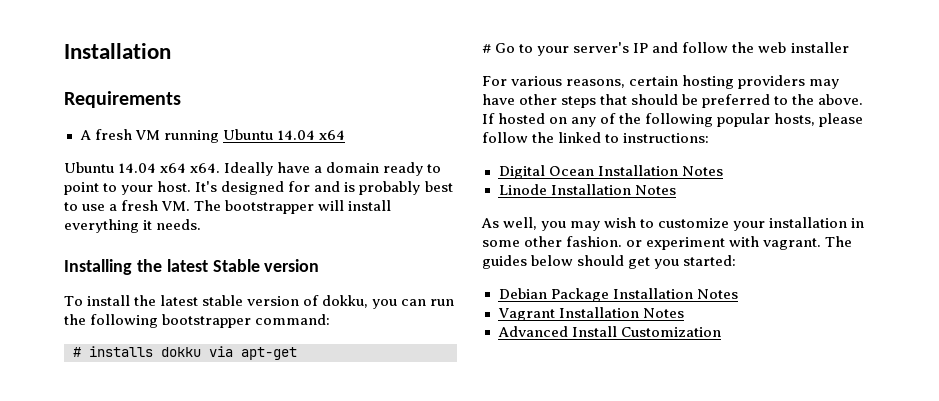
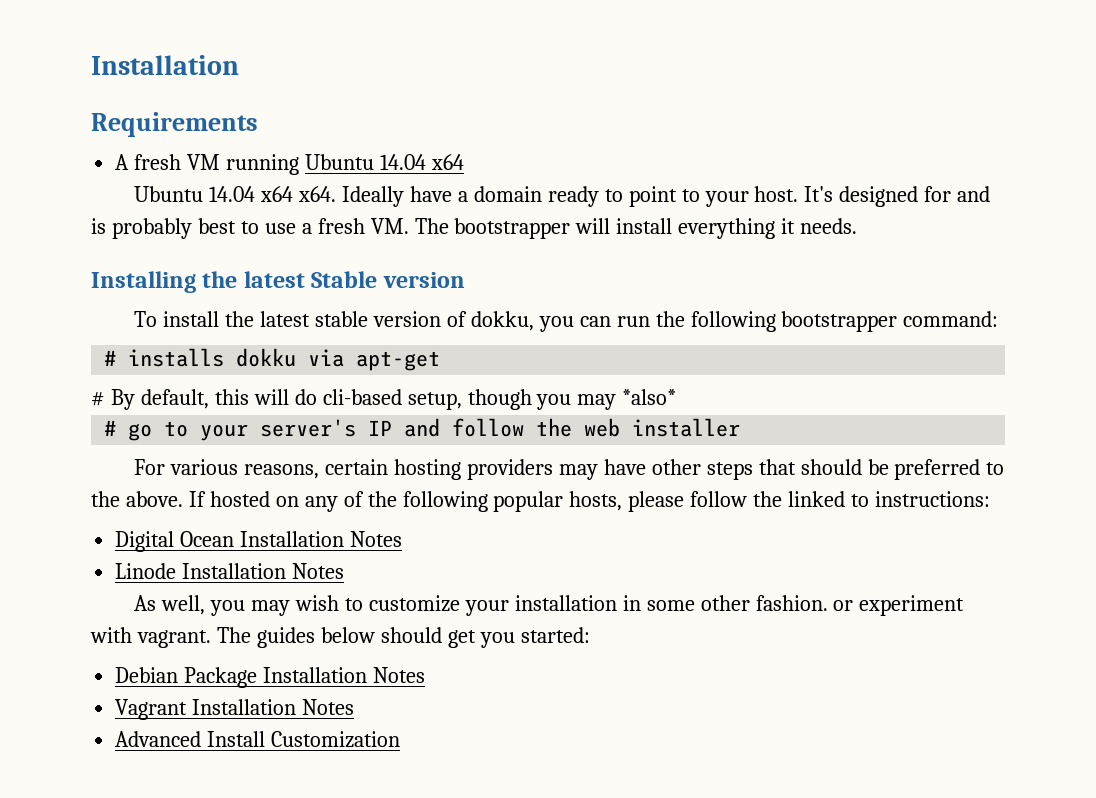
[495,43,516,53] Go -> [110,389,677,410] [104,420,153,441] By default, this will do cli-based setup, though you may *also* // # go

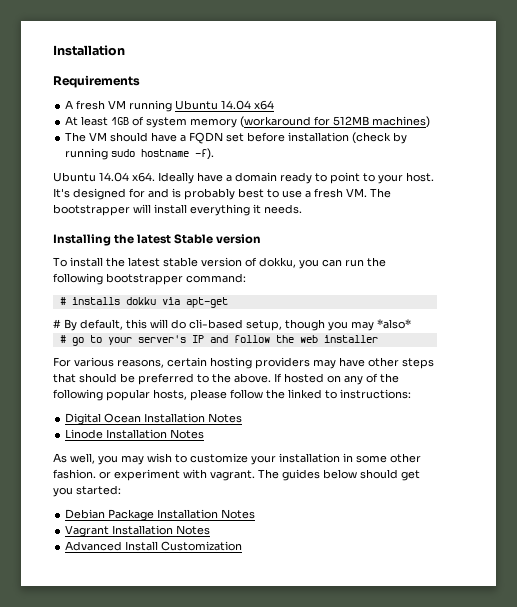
[134,186,294,202] // Ubuntu 14.04 x64 -> [65,116,431,128] [65,132,408,144] [65,148,215,160] [53,172,129,182] // At least 1GB of system memory (workaround for 512MB machines) // The VM should have a FQDN set before installation (check by running sudo hostname -f). // Ubuntu 14.04

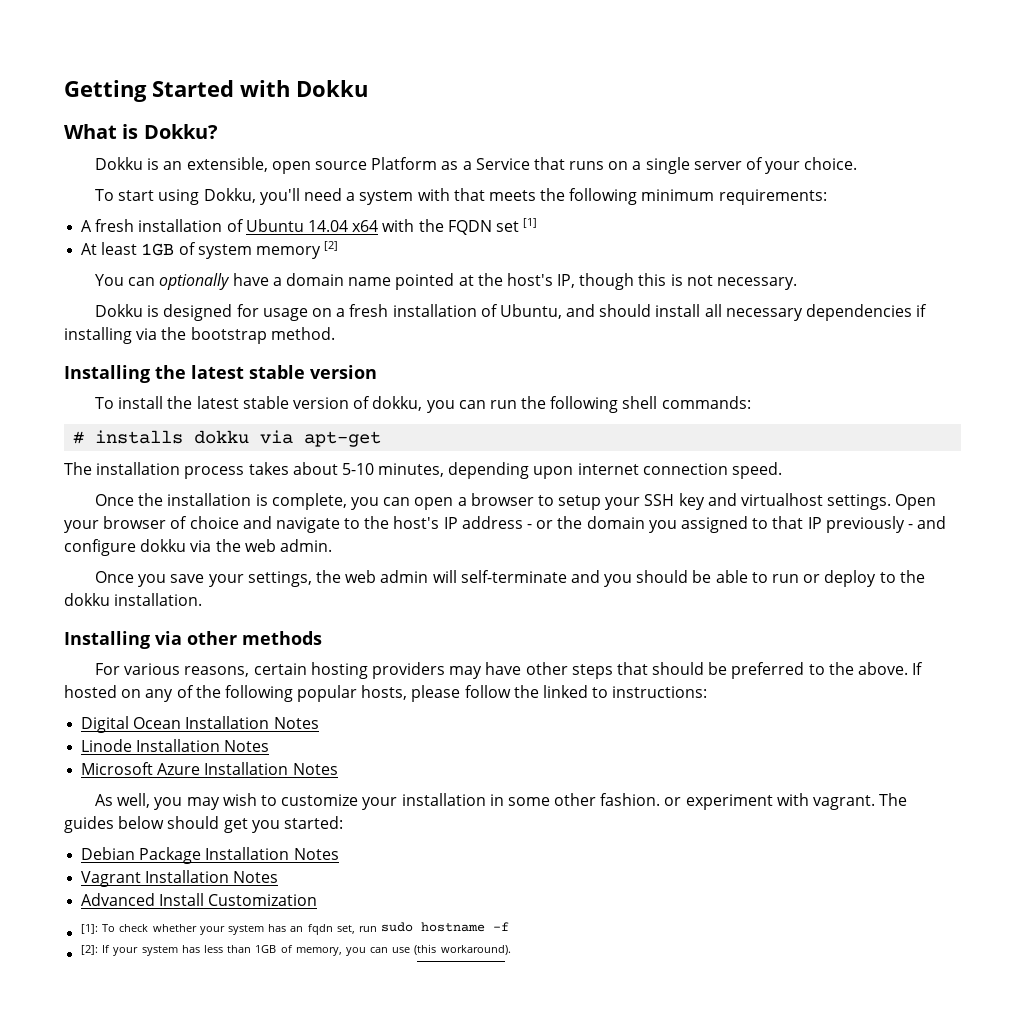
[53,45,125,56] [53,75,140,88] Installation // Requirements -> [64,80,368,102] [64,124,218,139] [95,157,858,174] [95,188,827,205] Getting Started with Dokku // What is Dokku? // Dokku is an extensible, open source Platform as a Service that runs on a single server of your choice. // To start using Dokku, you'll need a system with that meets the following minimum requirements:
[108,100,173,112] VM running -> [138,219,244,232] installation of
(275, 105) none -> [382,218,538,235] with the FQDN set [1]
[240,116,431,128] [65,132,408,144] [65,148,215,160] [53,172,434,184] [53,188,391,200] [53,204,302,216] (workaround for 512MB machines) // The VM should have a FQDN set before installation (check by running sudo hostname -f). // Ubuntu 14.04 x64. Ideally have a domain ready to point to your host. It's designed for and is probably best to use a fresh VM. The bootstrapper will install everything it needs. -> [324,241,339,251] [95,273,798,290] [95,304,928,321] [64,327,335,344] [2] // You can optionally have a domain name pointed at the host's IP, though this is not necessary. // Dokku is designed for usage on a fresh installation of Ubuntu, and should install all necessary dependencies if installing via the bootstrap method.
[174,234,214,244] Stable -> [249,365,305,379] stable
[106,273,246,285] bootstrapper command: -> [622,396,751,409] shell commands:
[53,319,411,331] [59,335,378,346] # By default, this will do cli-based setup, though you may *also* // # go to your server's IP and follow the web installer -> [64,462,783,479] [95,493,937,510] [64,516,947,533] [64,539,332,556] [95,570,925,587] [64,593,203,606] [64,631,322,649] The installation process takes about 5-10 minutes, depending upon internet connection speed. // Once the installation is complete, you can open a browser to setup your SSH key and virtualhost settings. Open your browser of choice and navigate to the host's IP address - or the domain you assigned to that IP previously - and configure dokku via the web admin. // Once you save your settings, the web admin will self-terminate and you should be able to run or deploy to the dokku installation. // Installing via other methods
(205, 434) none -> [81,762,338,775] // Microsoft Azure Installation Notes
(243, 546) none -> [81,922,510,935] [81,944,511,956] // [1]: To check whether your system has an fqdn set, run sudo hostname -f // [2]: If your system has less than 1GB of memory, you can use (this workaround).

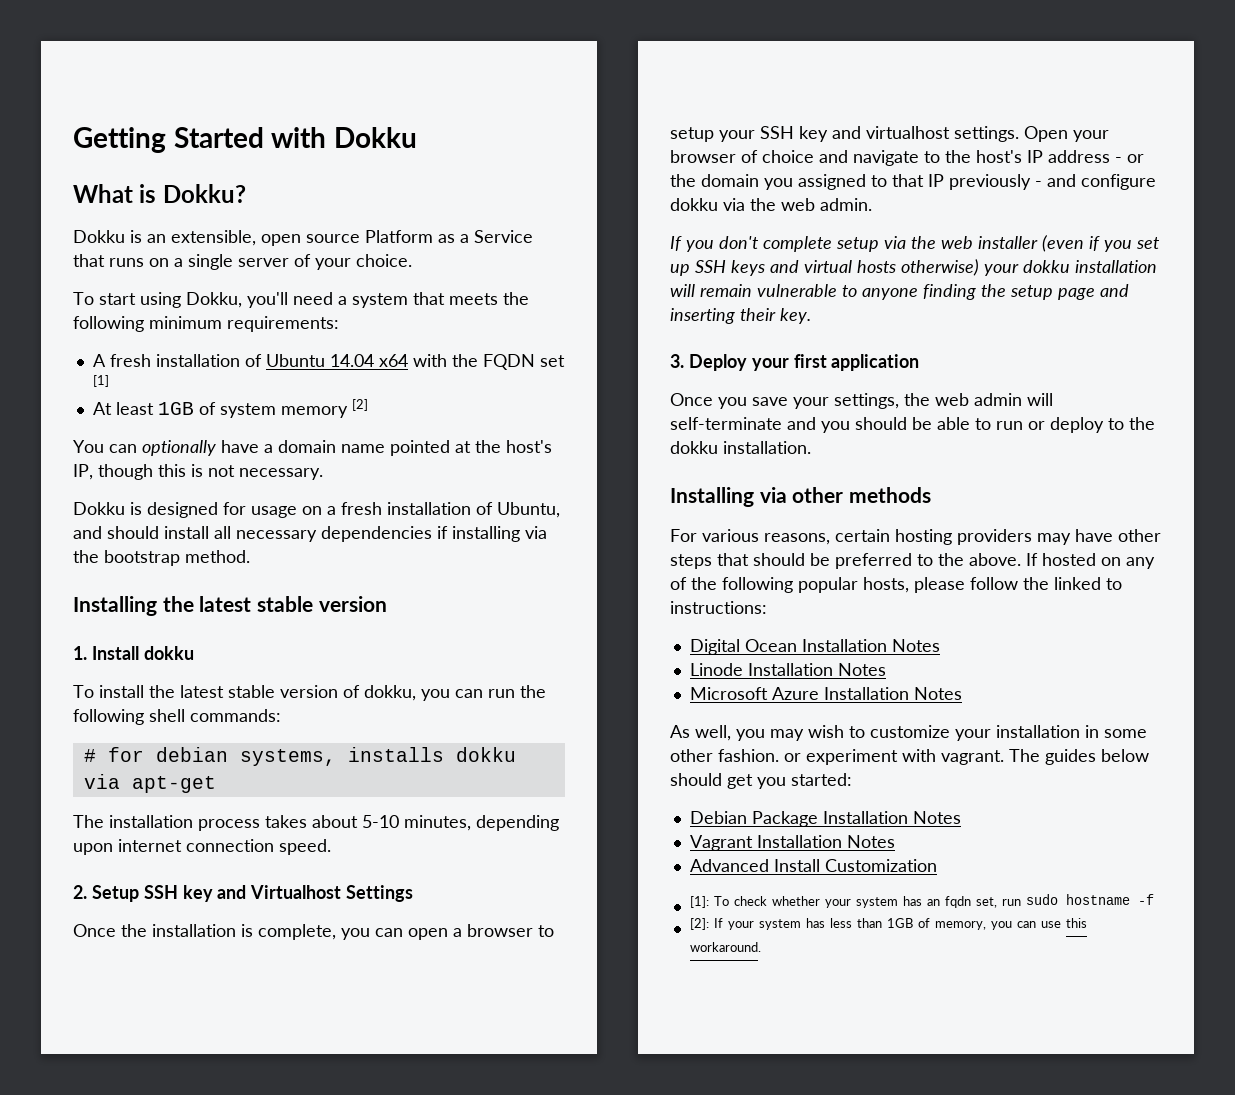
[417,188,450,201] with -> (408, 300) none
(377, 372) none -> [73,646,194,660] // 1. Install dokku
(85, 437) none -> [107,747,336,766] for debian systems,
(783, 470) none -> [73,885,414,902] // 2. Setup SSH key and Virtualhost Settings
(332, 545) none -> [670,235,1160,252] [670,259,1157,276] [670,284,1129,300] [670,308,811,324] [670,354,920,371] // If you don't complete setup via the web installer (even if you set up SSH keys and virtual hosts otherwise) your dokku installation will remain vulnerable to anyone finding the setup page and inserting their key. // 3. Deploy your first application
[414,944,511,955] (this workaround). -> [1065,918,1087,928] [689,942,761,952] this workaround.

